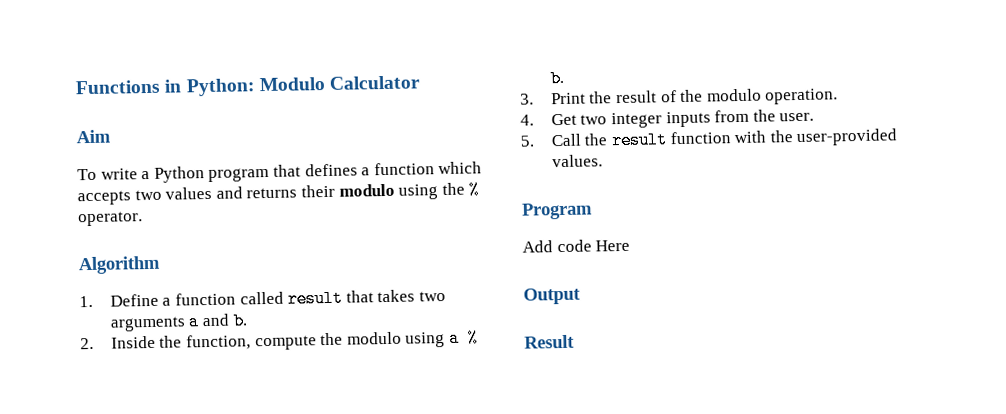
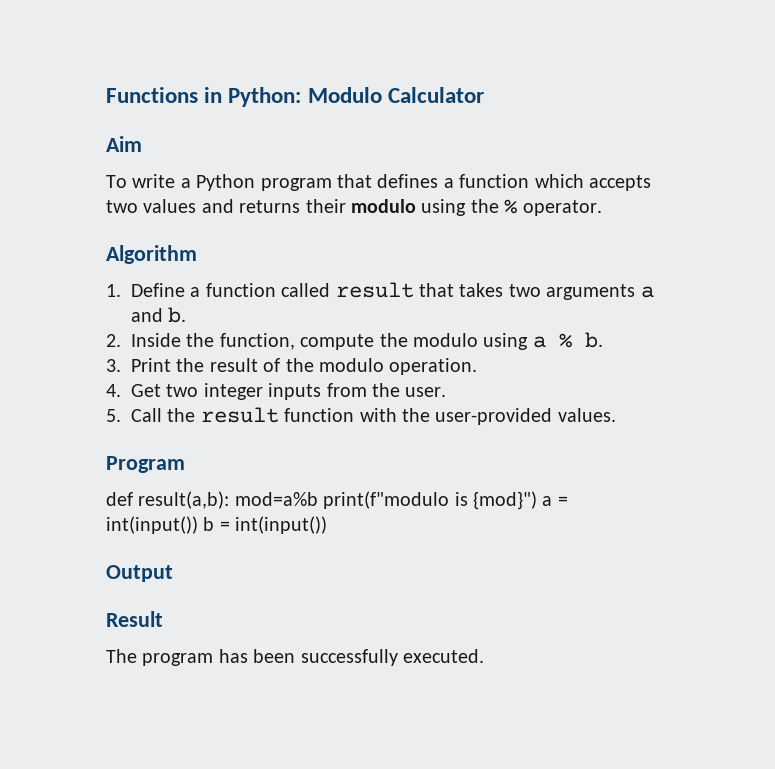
[522,239,631,253] [523,287,581,305] [524,334,575,349] Add code Here // Output // Result -> [106,491,568,510] [106,516,328,534] [106,565,173,582] [106,611,163,627] [106,649,484,666] def result(a,b): mod=a%b print(f"modulo is {mod}") a = int(input()) b = int(input()) // Output // Result // The program has been successfully executed.

